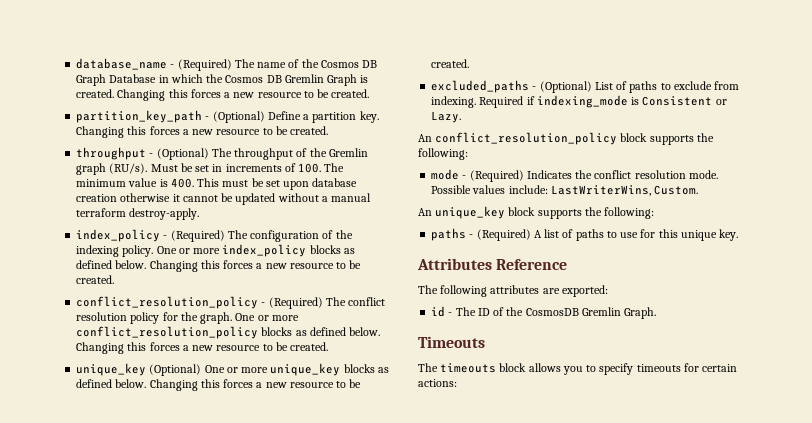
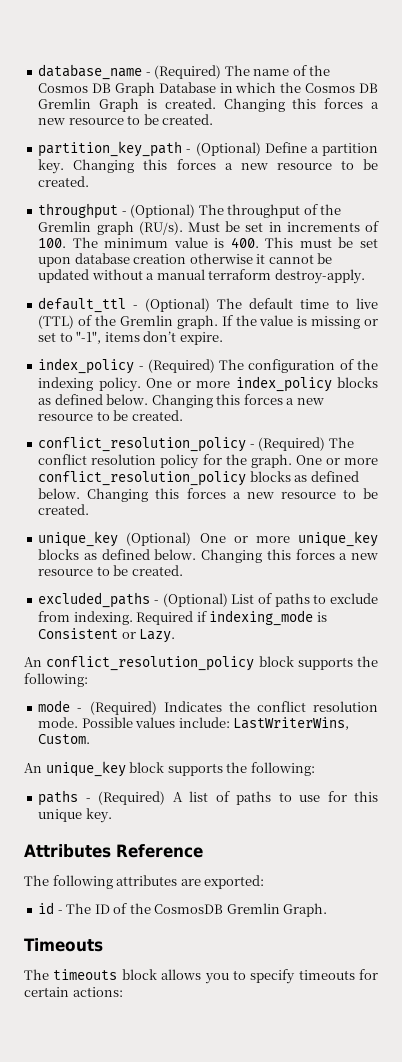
(200, 214) none -> [38,297,378,313] [38,315,378,329] [38,331,223,345] // default_ttl - (Optional) The default time to live (TTL) of the Gremlin graph. If the value is missing or set to "-1", items don’t expire.

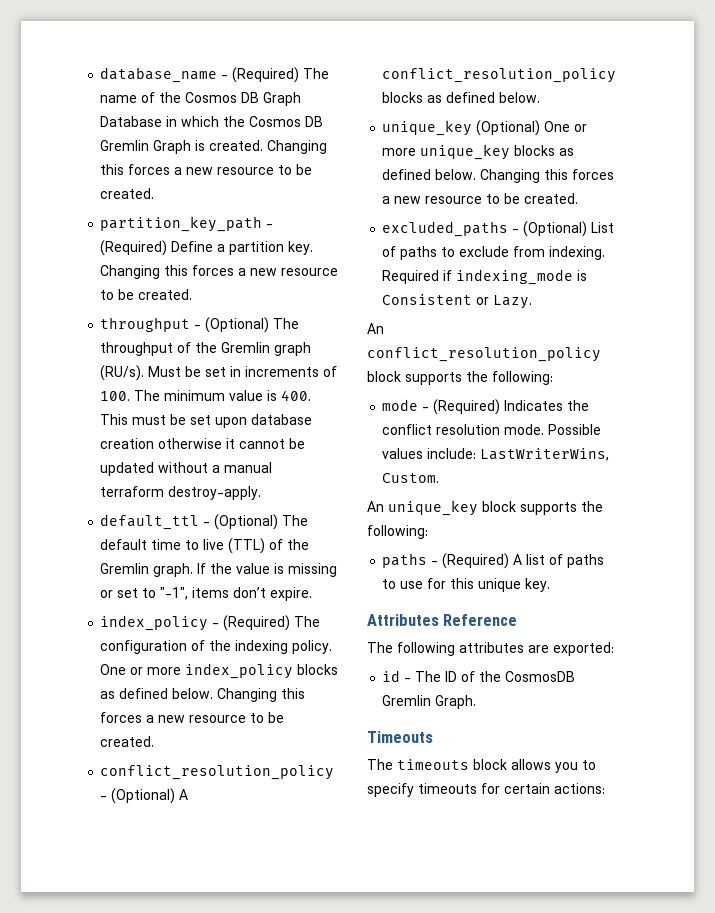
[195,142,261,156] (Optional) -> [100,240,168,256] (Required)
[258,437,354,451] [38,454,378,469] (Required) The conflict resolution policy for the graph. One or more -> [111,788,189,804] (Optional) A
[87,488,378,502] [38,504,90,515] Changing this forces a new resource to be created. -> (541, 97) none

